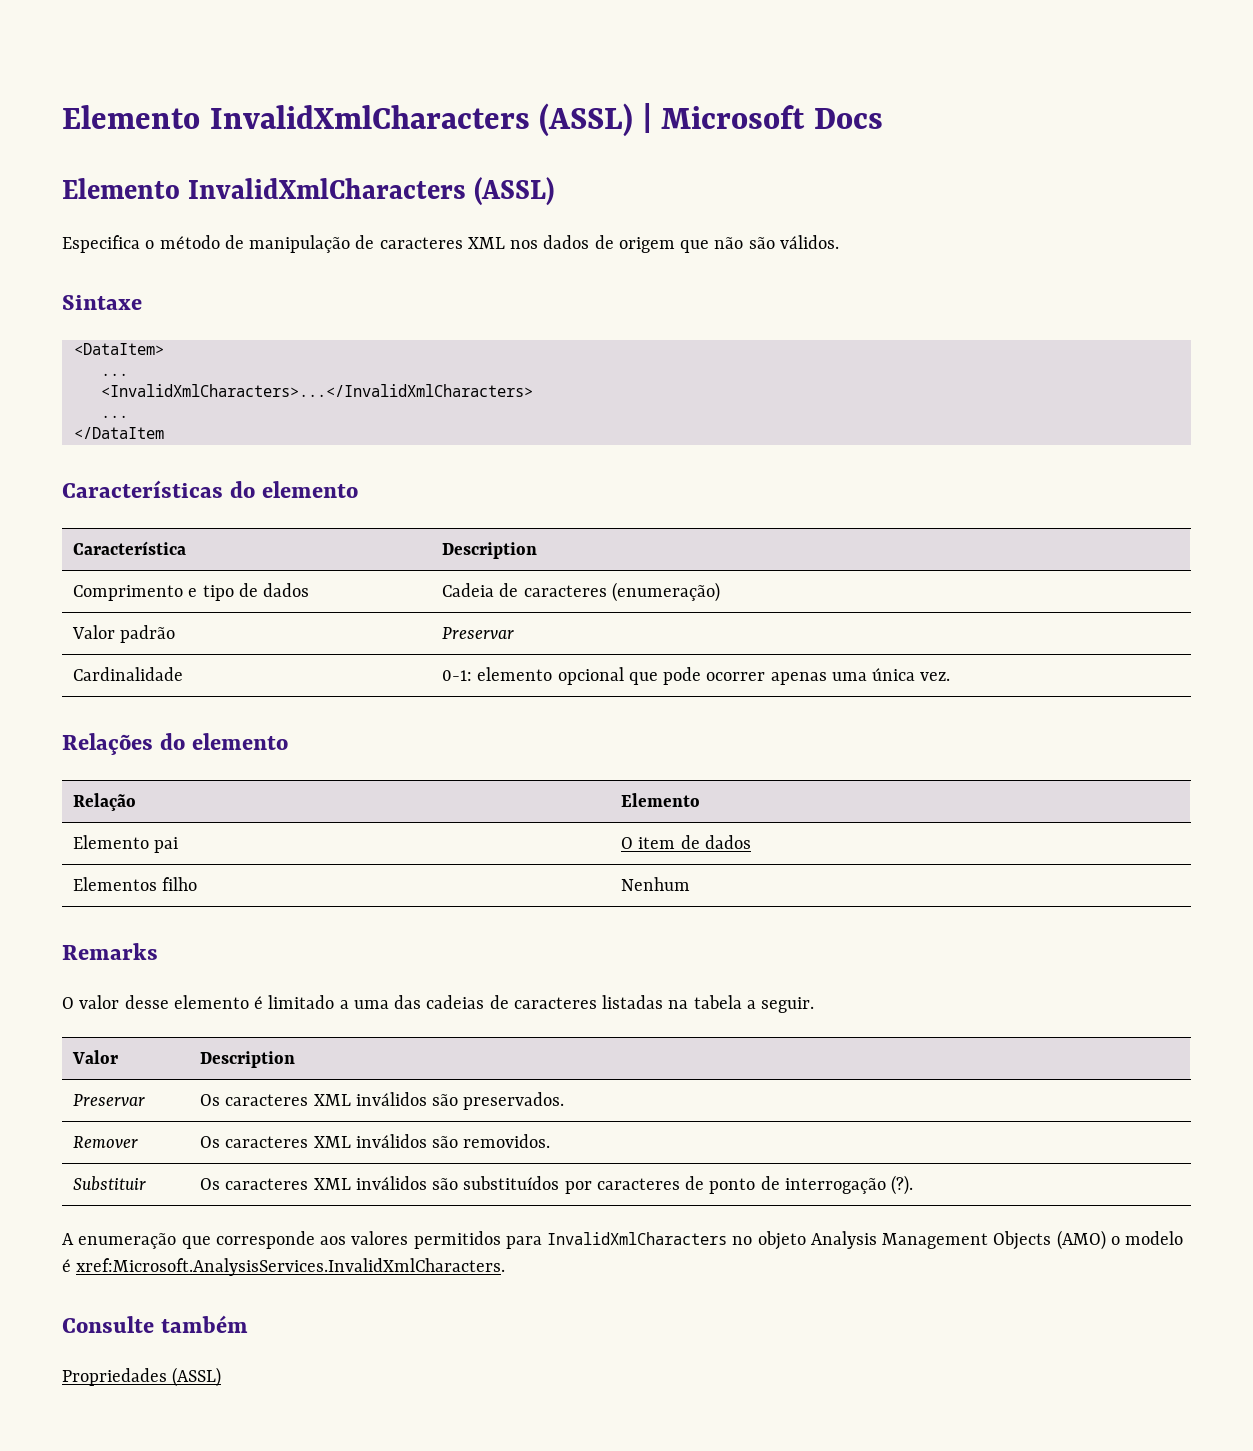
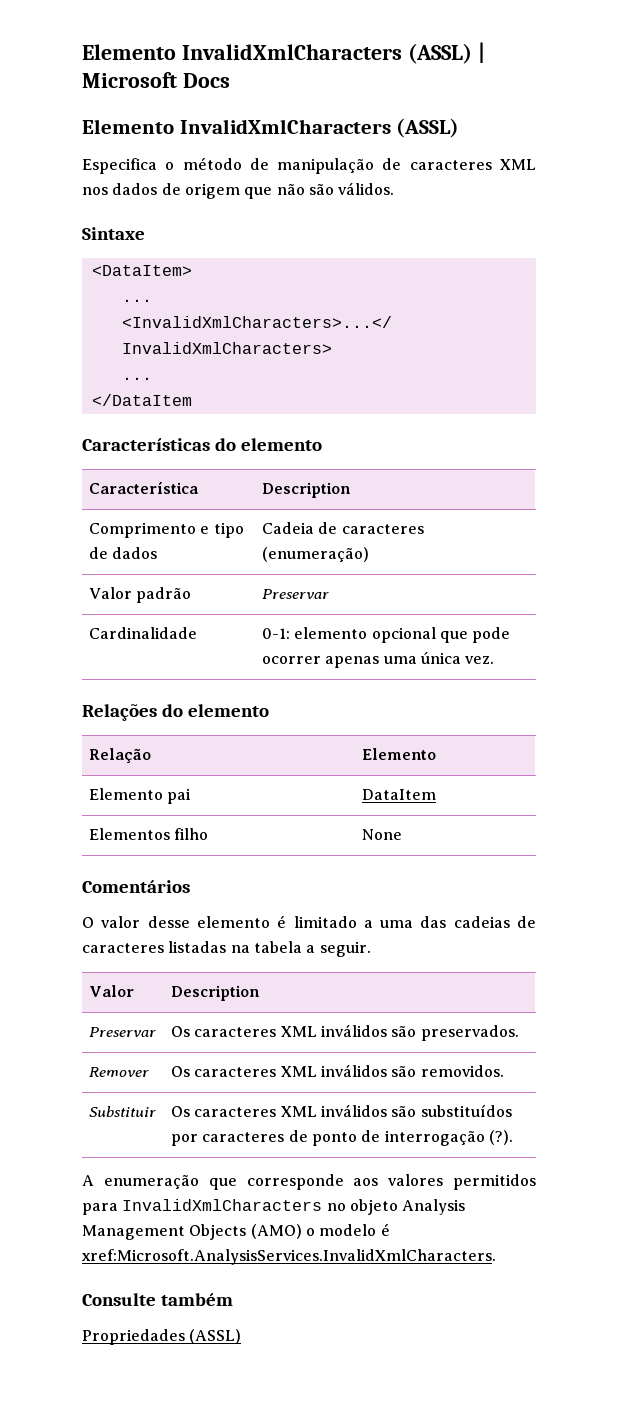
[621,835,751,849] O item de dados -> [362,789,437,800] DataItem
[621,877,691,891] [62,943,158,960] Nenhum // Remarks -> [362,829,403,840] [82,880,190,893] None // Comentários

